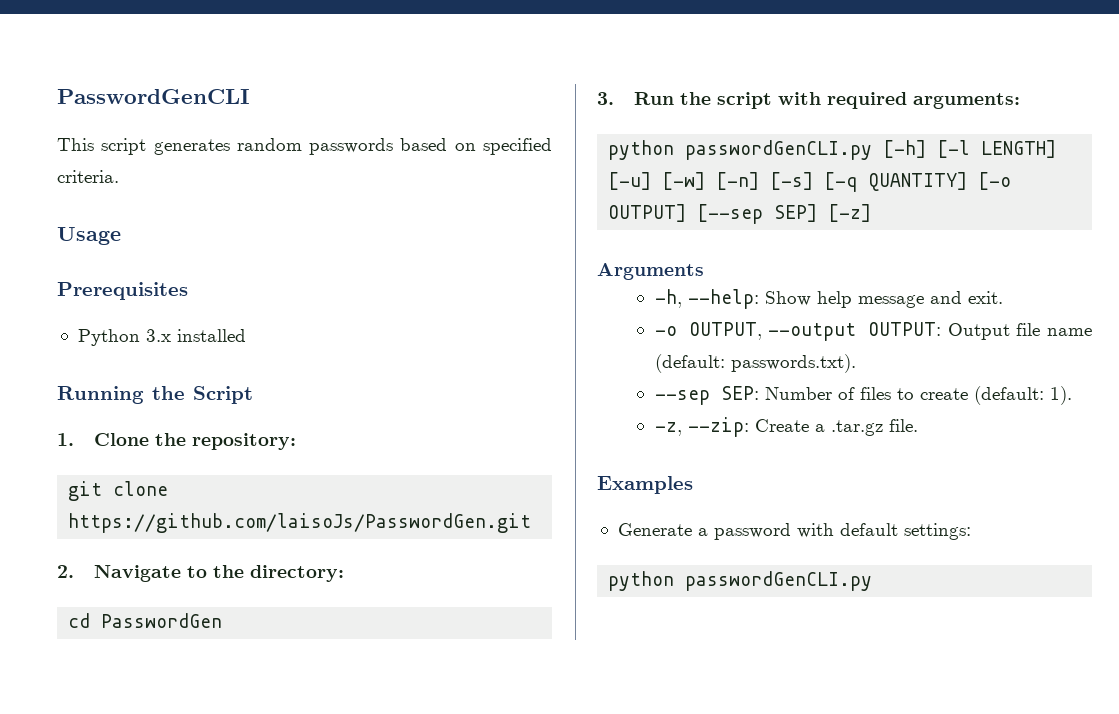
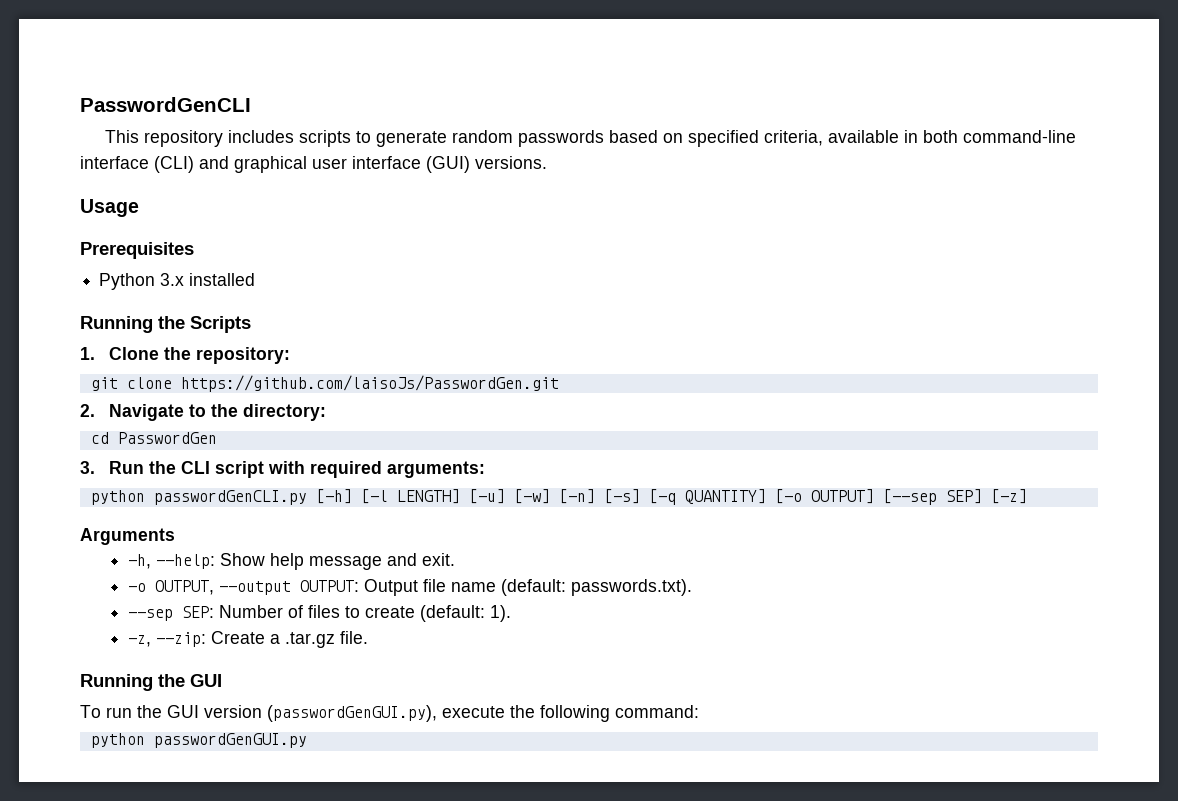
[101,138,230,155] script generates -> [144,130,448,147] repository includes scripts to generate
[57,170,119,183] criteria. -> [764,130,1077,146] [80,156,547,173] criteria, available in both command-line interface (CLI) and graphical user interface (GUI) versions.
[193,386,253,404] Script -> [190,316,251,333] Scripts
(711, 98) none -> [180,461,210,474] CLI
[597,476,693,494] [617,523,971,540] [608,571,873,591] Examples // Generate a password with default settings: // python passwordGenCLI.py -> [80,674,222,691] [80,705,699,722] [90,733,307,748] Running the GUI // To run the GUI version (passwordGenGUI.py), execute the following command: // python passwordGenGUI.py

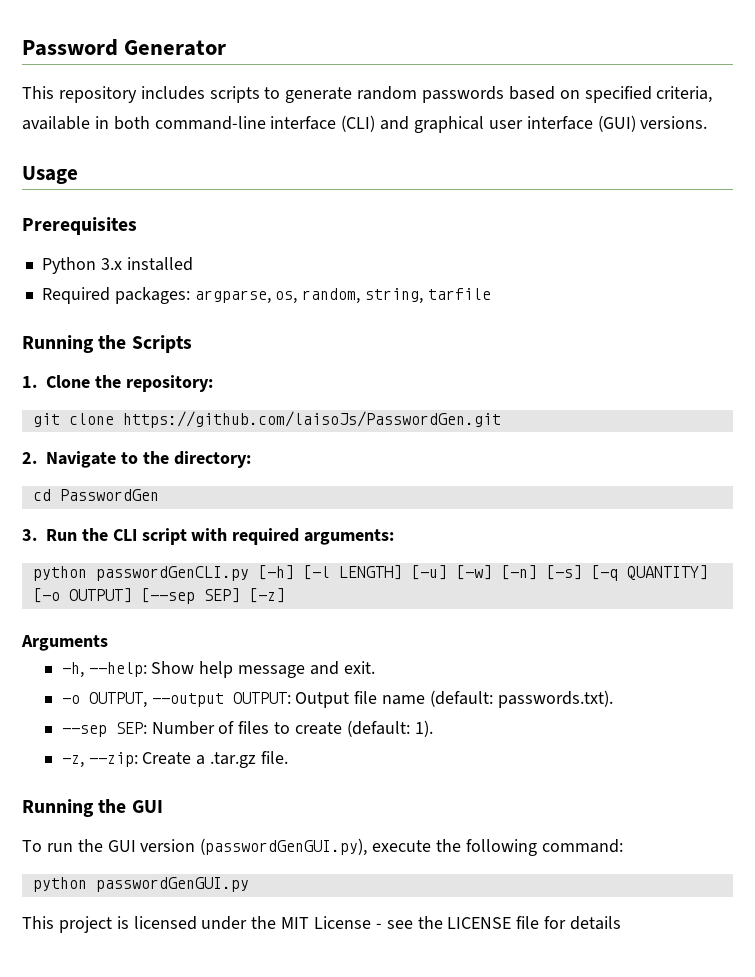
[80,97,251,112] PasswordGenCLI -> [22,39,227,56] Password Generator
(256, 279) none -> [41,287,491,304] // Required packages: argparse, os, random, string, tarfile
(307, 740) none -> [22,916,622,933] // This project is licensed under the MIT License - see the LICENSE file for details

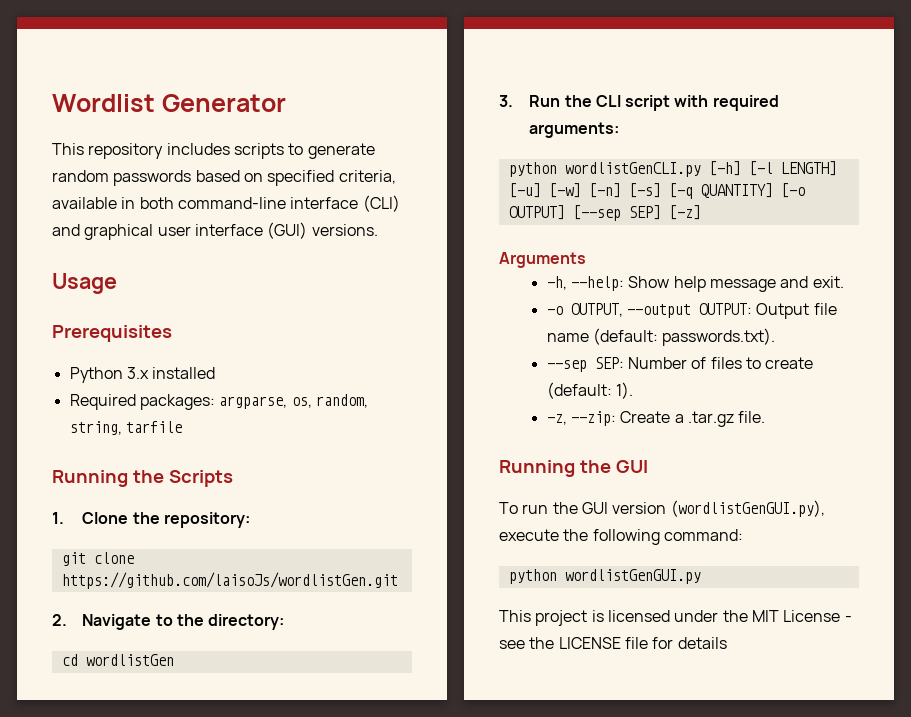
[22,39,118,56] Password -> [52,94,155,112] Wordlist
[122,411,501,428] https://github.com/laisoJs/PasswordGen.git -> [61,572,398,589] https://github.com/laisoJs/wordlistGen.git
[59,489,159,501] PasswordGen -> [85,654,174,666] wordlistGen
[95,566,249,581] passwordGenCLI.py -> [564,162,701,177] wordlistGenCLI.py
[200,838,368,856] (passwordGenGUI.py), -> [670,500,825,517] (wordlistGenGUI.py),
[95,877,249,892] passwordGenGUI.py -> [564,569,701,584] wordlistGenGUI.py

